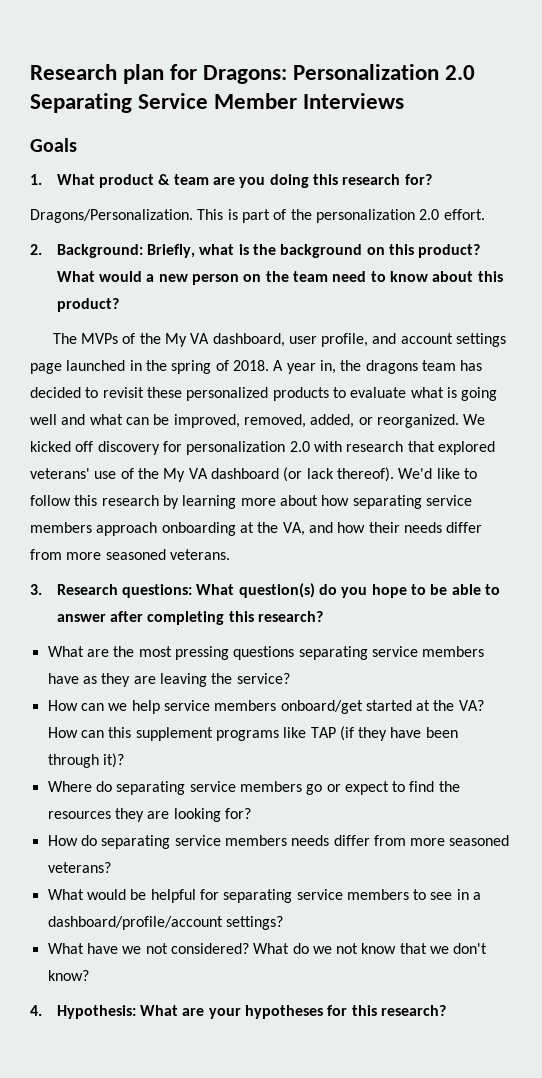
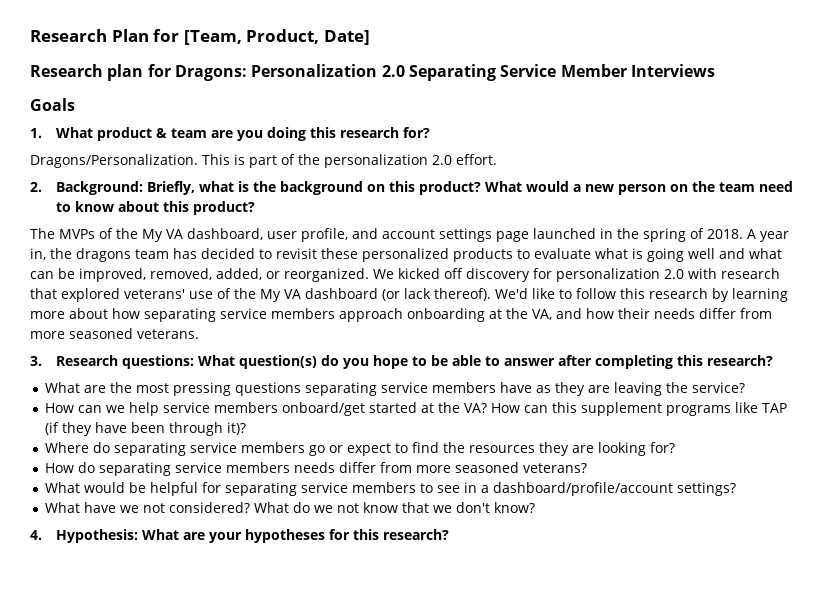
[30,64,117,80] Research -> [30,29,370,45] [30,64,103,77] Research Plan for [Team, Product, Date] // Research

